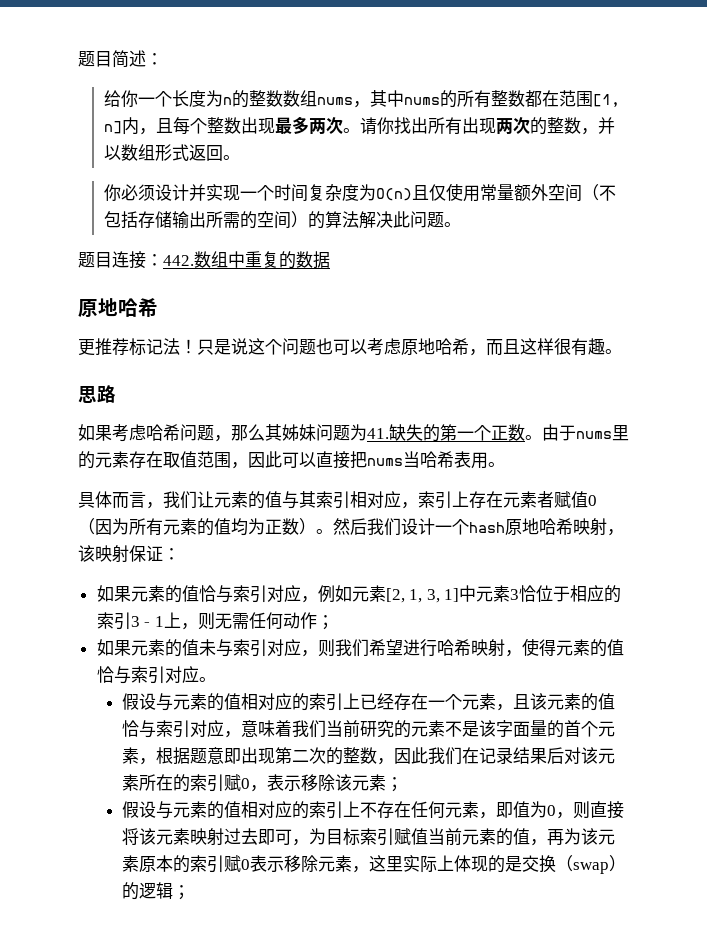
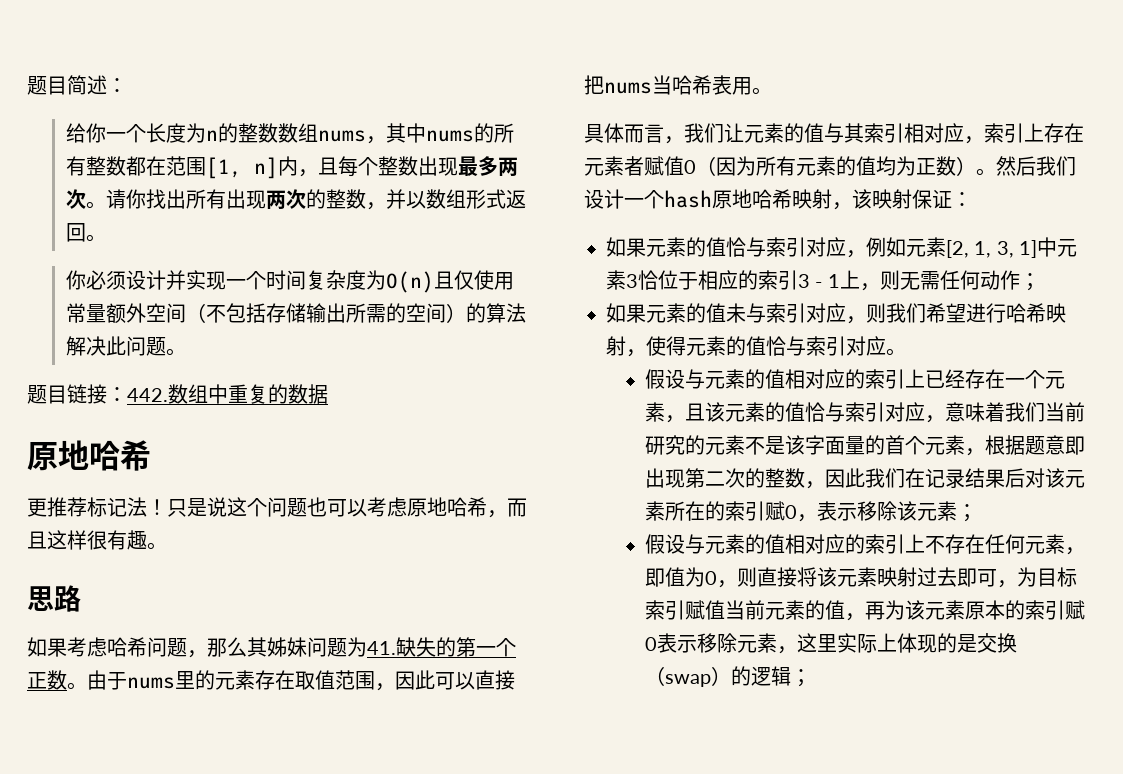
[112,251,129,268] 连 -> [67,384,87,404] 链

